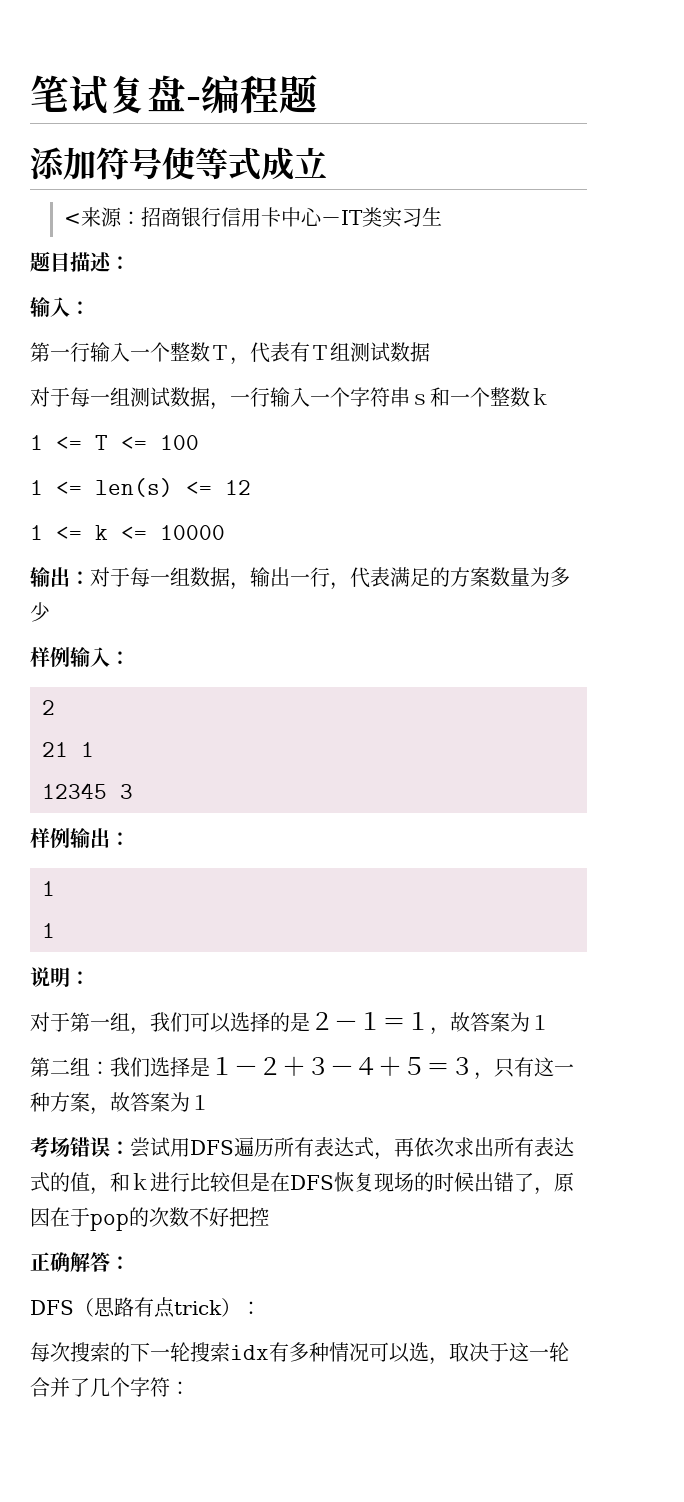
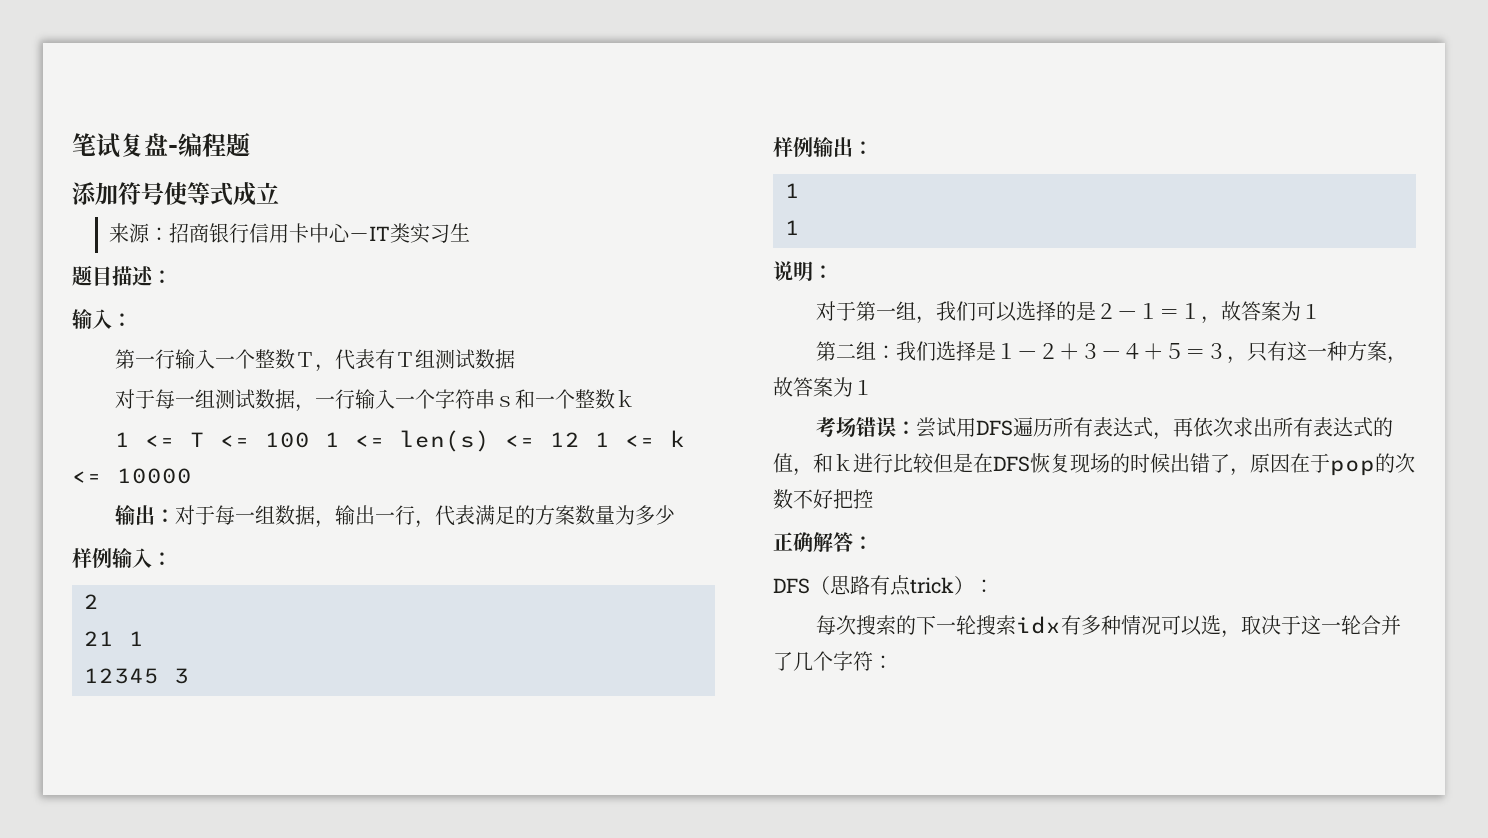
[63,213,81,225] < -> (279, 193) none
(199, 442) // -> (310, 440) none
(251, 487) // -> (580, 439) none

